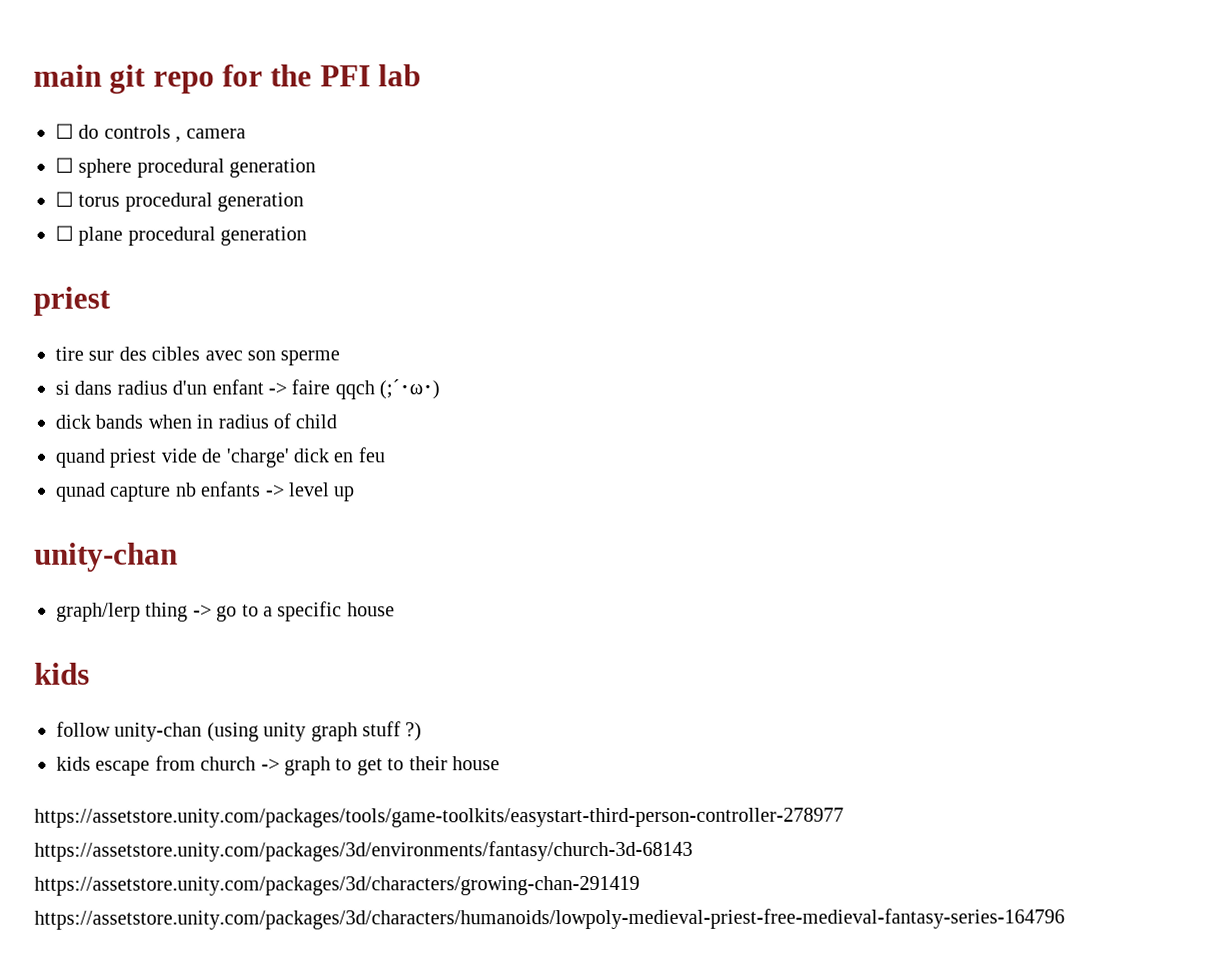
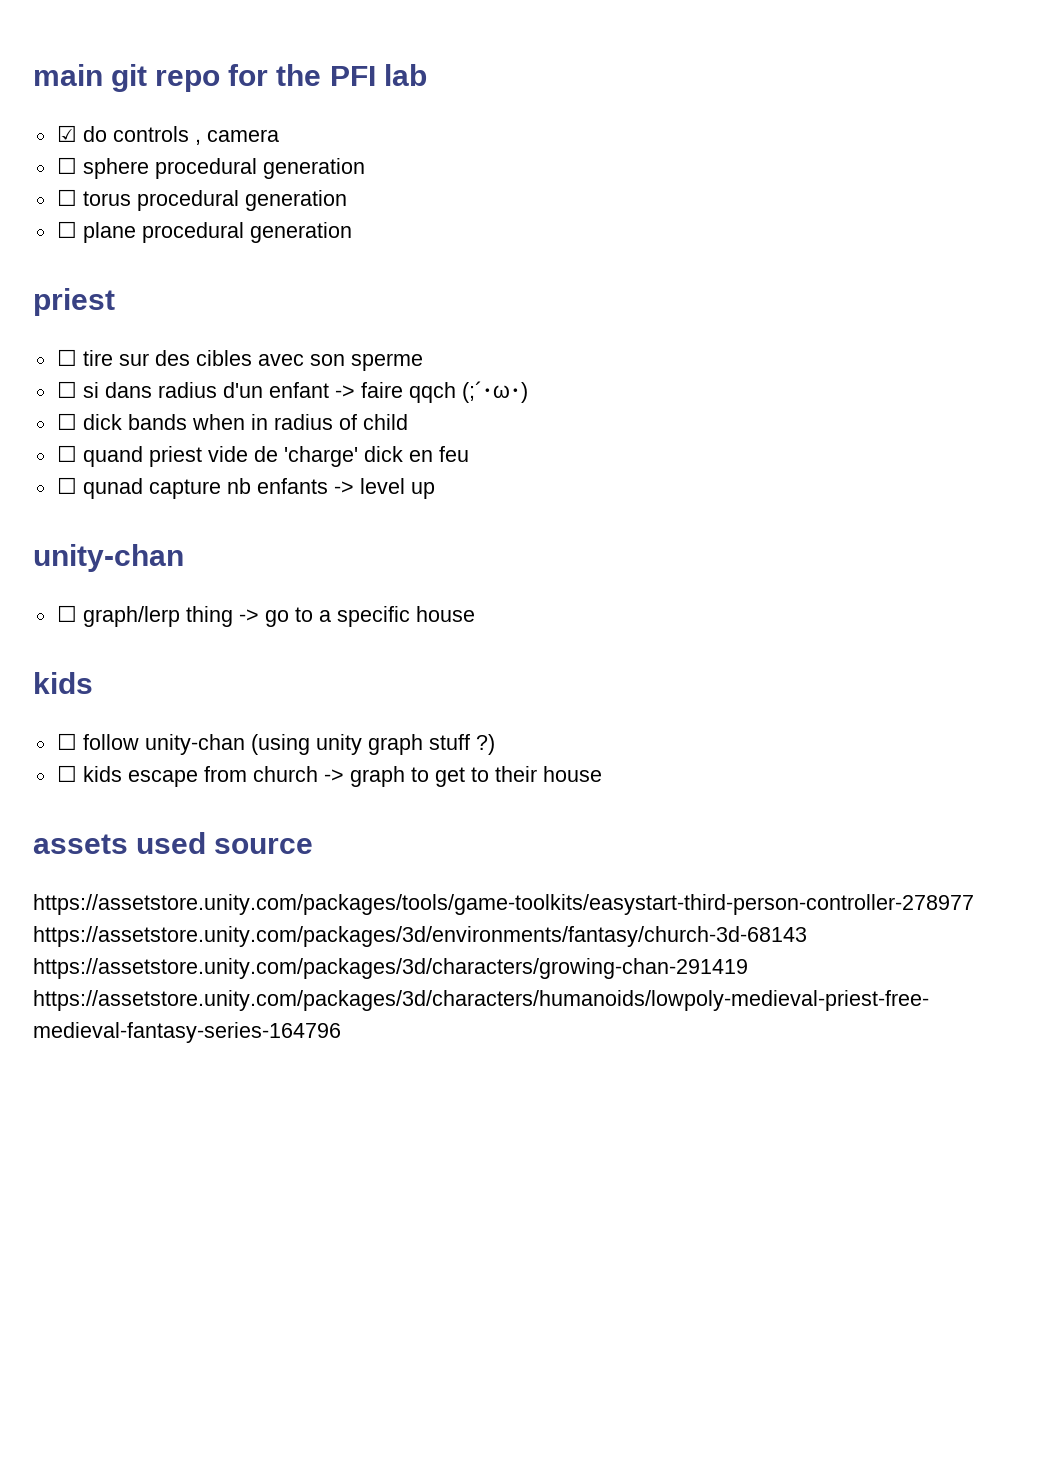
[55,123,74,139] ☐ -> [56,125,77,142] ☑
(111, 301) none -> [56,349,77,366] ☐
(341, 358) none -> [56,381,77,398] ☐
(441, 390) none -> [56,413,77,430] ☐
(338, 421) none -> [56,445,77,462] ☐
(385, 455) none -> [56,477,77,494] ☐
(178, 557) none -> [56,605,77,622] ☐
(90, 673) none -> [56,733,77,750] ☐
(423, 732) none -> [56,765,77,782] ☐
(500, 763) none -> [33,832,314,854] // assets used source

